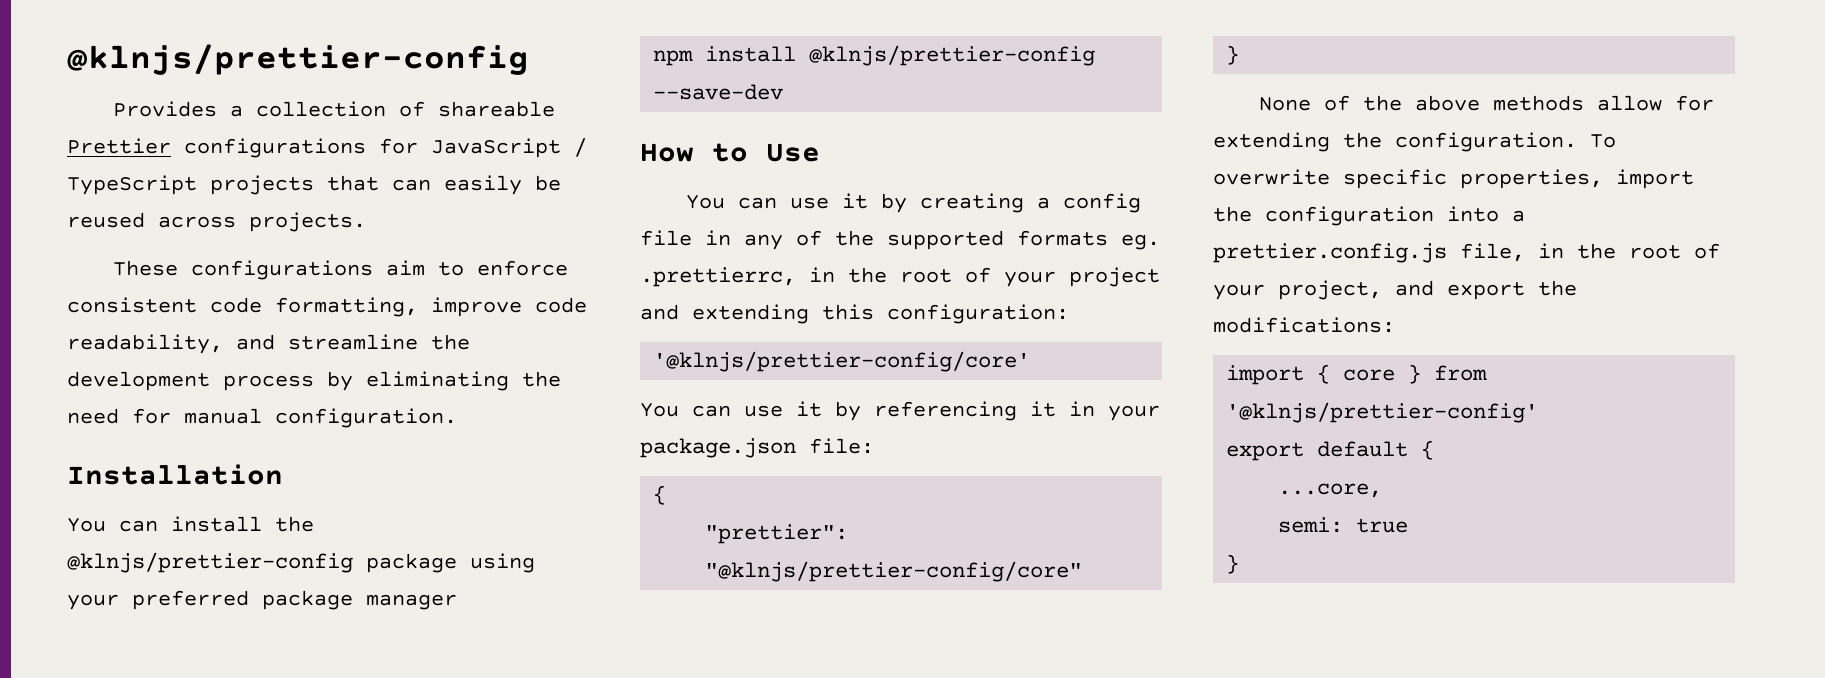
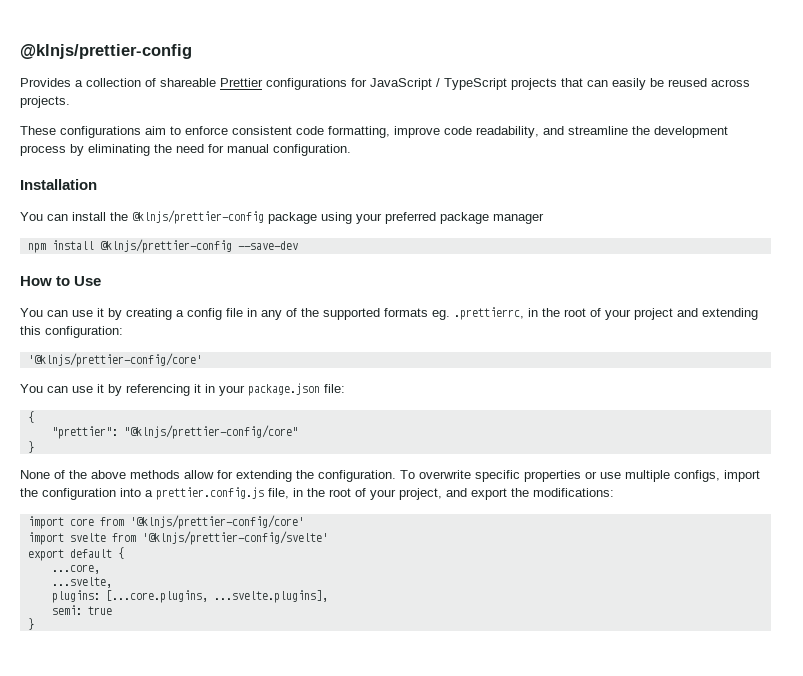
[1460,169,1603,189] properties, -> [524,470,720,482] properties or use multiple configs,
[1317,364,1488,384] [1226,402,1539,423] { core } from '@klnjs/prettier-config' -> [69,515,304,529] [27,531,328,545] core from '@klnjs/prettier-config/core' // import svelte from '@klnjs/prettier-config/svelte'
(1383, 490) none -> [51,577,112,588] [51,590,328,603] // ...svelte, // plugins: [...core.plugins, ...svelte.plugins],

